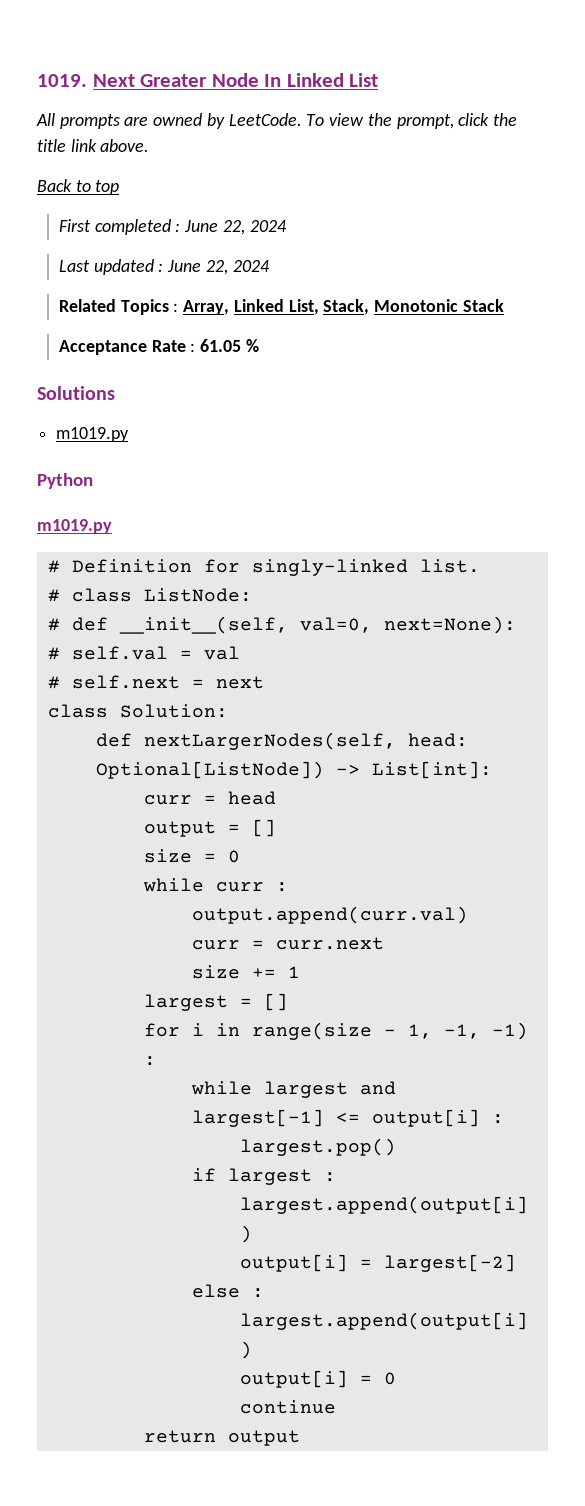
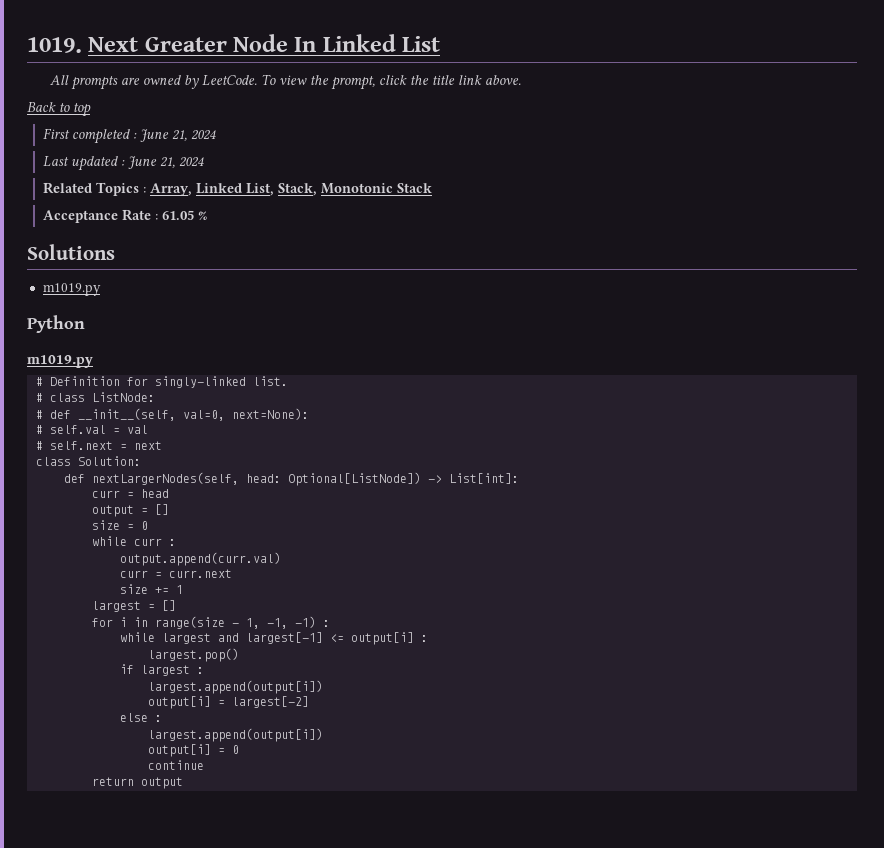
[222,220,245,235] 22, -> [172,130,188,141] 21,
[205,260,228,275] 22, -> [160,157,176,168] 21,

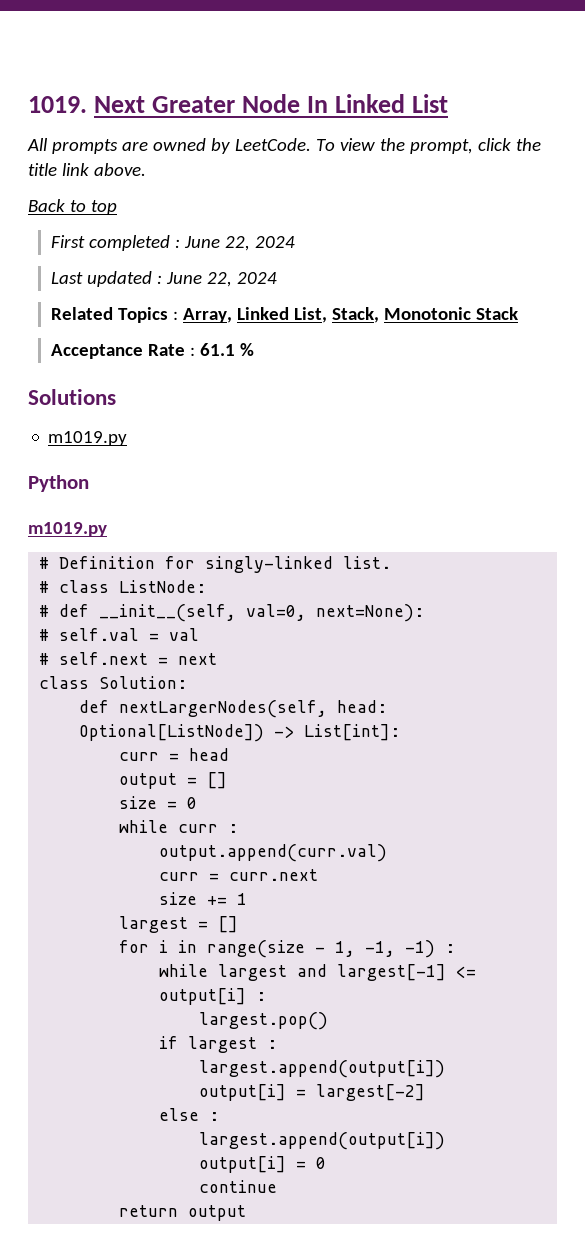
[172,130,188,141] 21, -> [224,236,250,251] 22,
[160,157,176,168] 21, -> [206,272,232,287] 22,
[162,210,195,220] 61.05 -> [199,343,235,356] 61.1

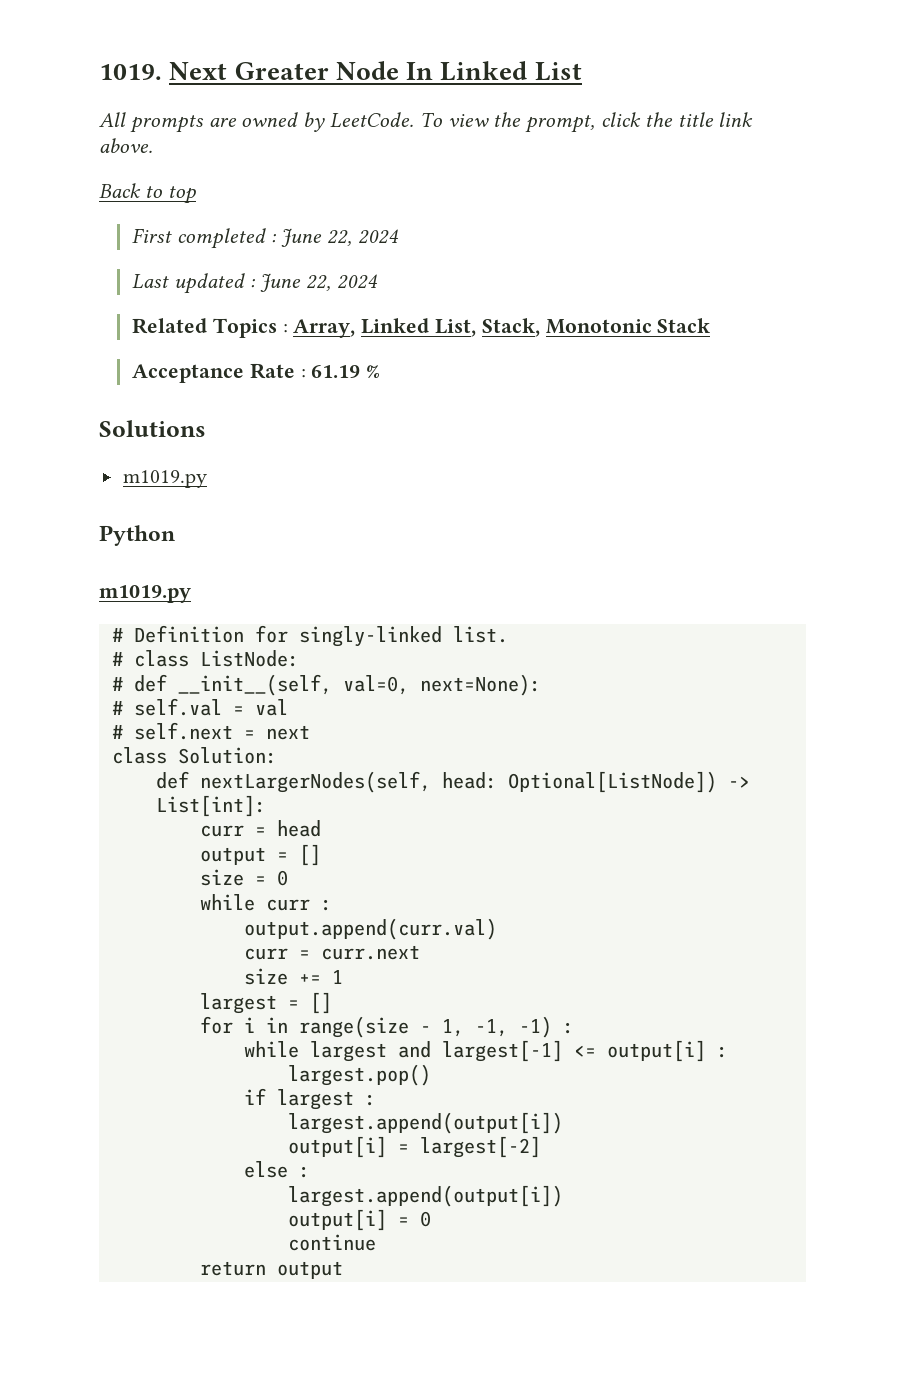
[199,343,235,356] 61.1 -> [311,365,361,378] 61.19

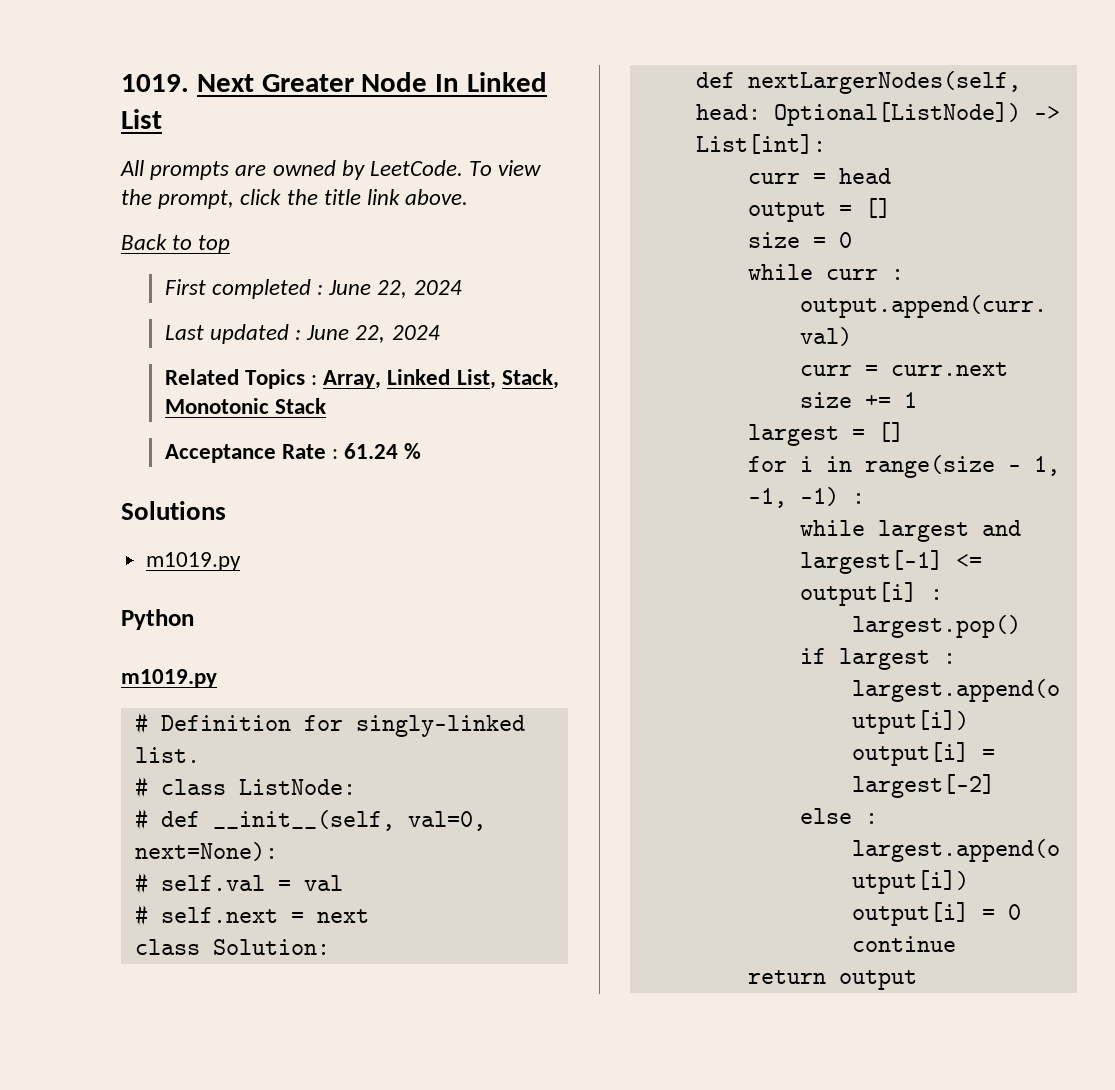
[311,365,361,378] 61.19 -> [344,443,399,459] 61.24

